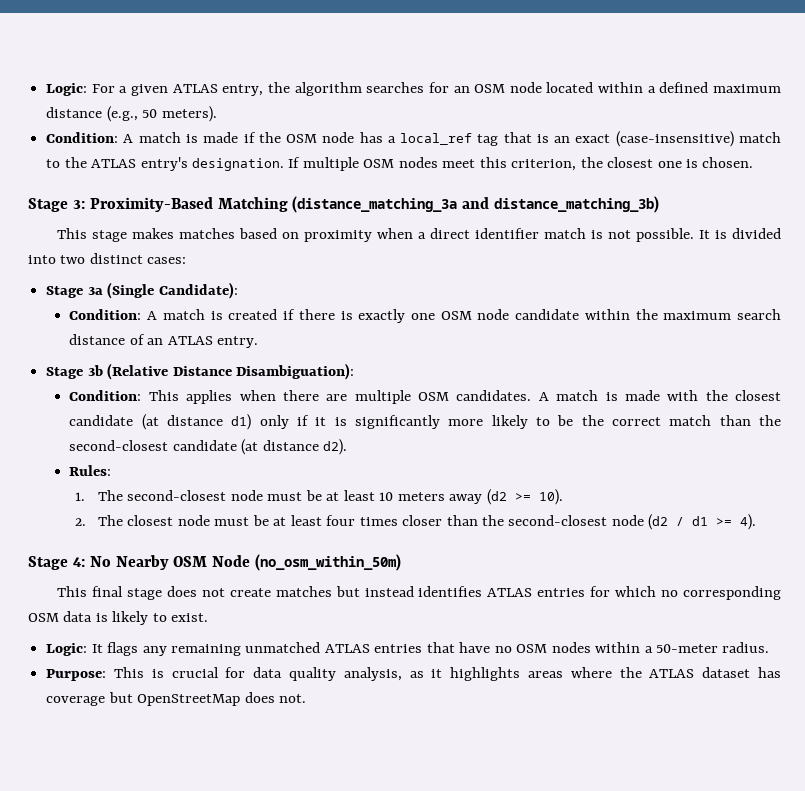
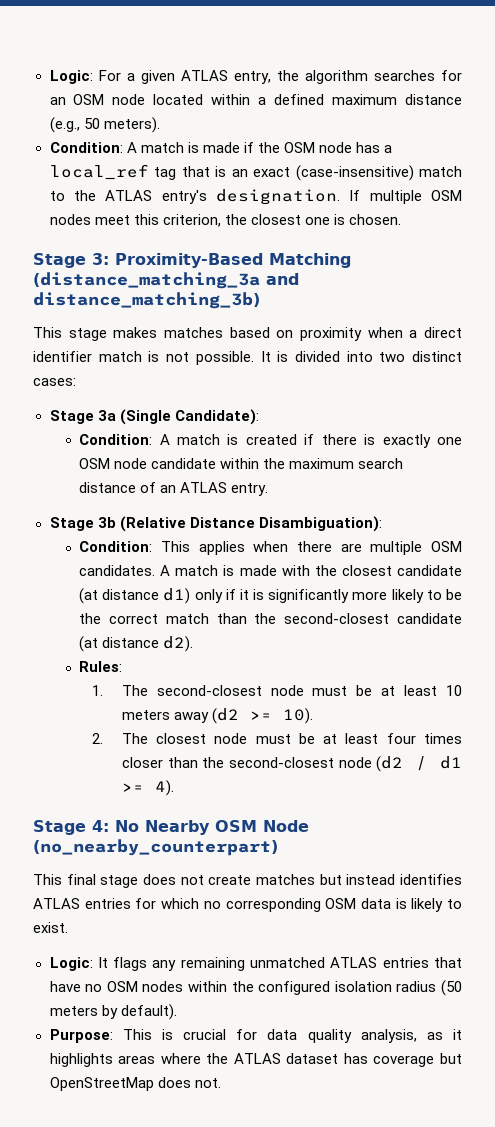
[255,554,402,571] (no_osm_within_50m) -> [33,839,278,856] (no_nearby_counterpart)
[644,642,770,653] a 50-meter radius. -> [231,980,462,996] [49,1004,177,1020] the configured isolation radius (50 meters by default).

